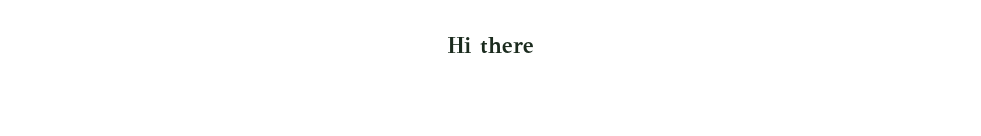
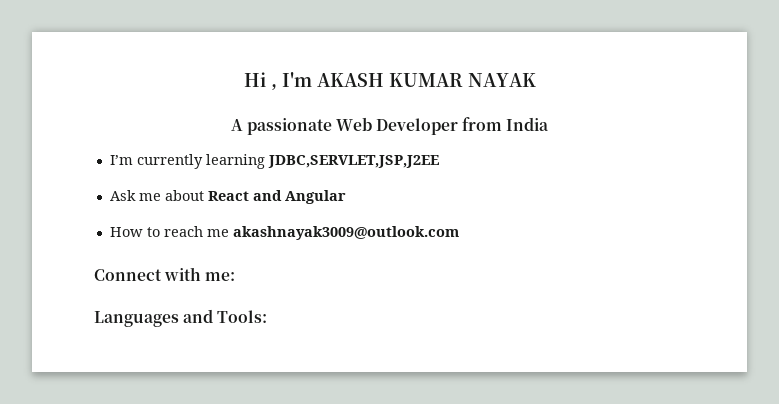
[480,37,534,54] there -> [270,72,536,90] [230,117,550,135] [109,154,439,169] [109,190,346,204] [109,226,459,240] [94,267,236,281] [94,309,268,327] , I'm AKASH KUMAR NAYAK // A passionate Web Developer from India // I’m currently learning JDBC,SERVLET,JSP,J2EE // Ask me about React and Angular // How to reach me akashnayak3009@outlook.com // Connect with me: // Languages and Tools:

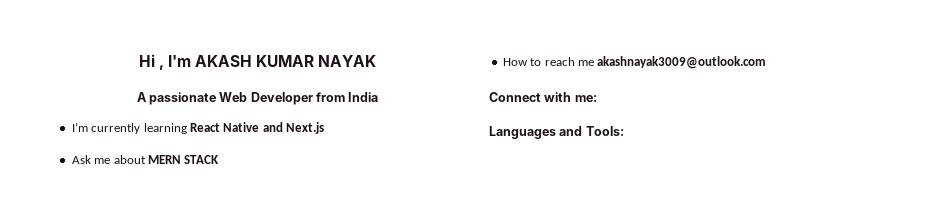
[267,155,439,168] JDBC,SERVLET,JSP,J2EE -> [189,122,324,134] React Native and Next.js
[207,190,346,204] React and Angular -> [147,155,220,164] MERN STACK

